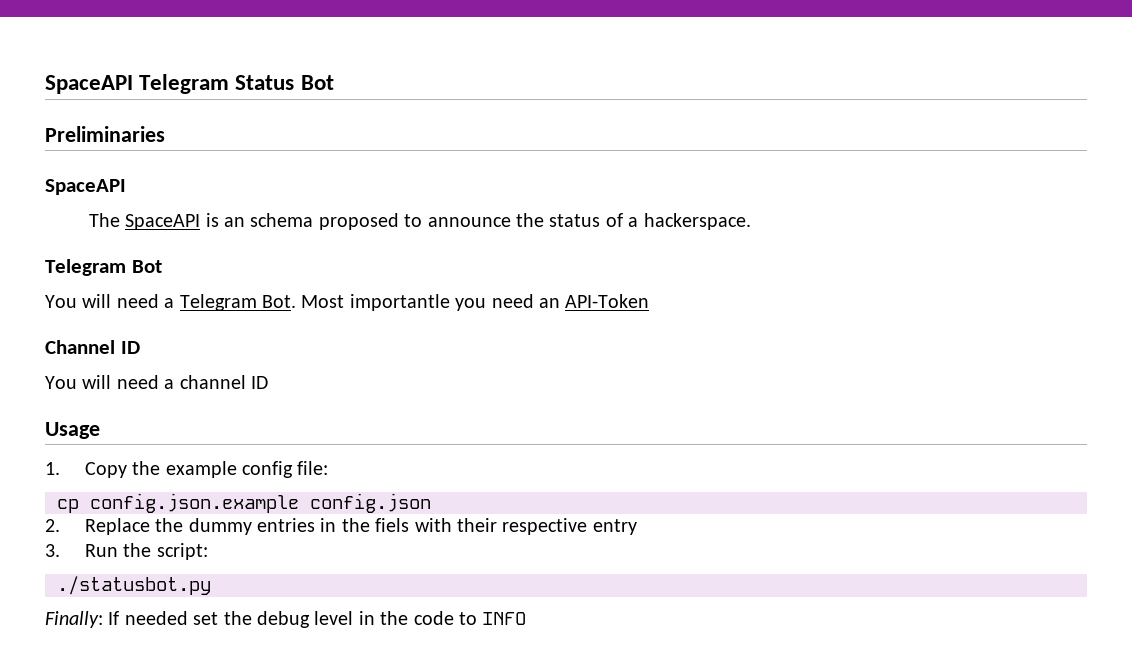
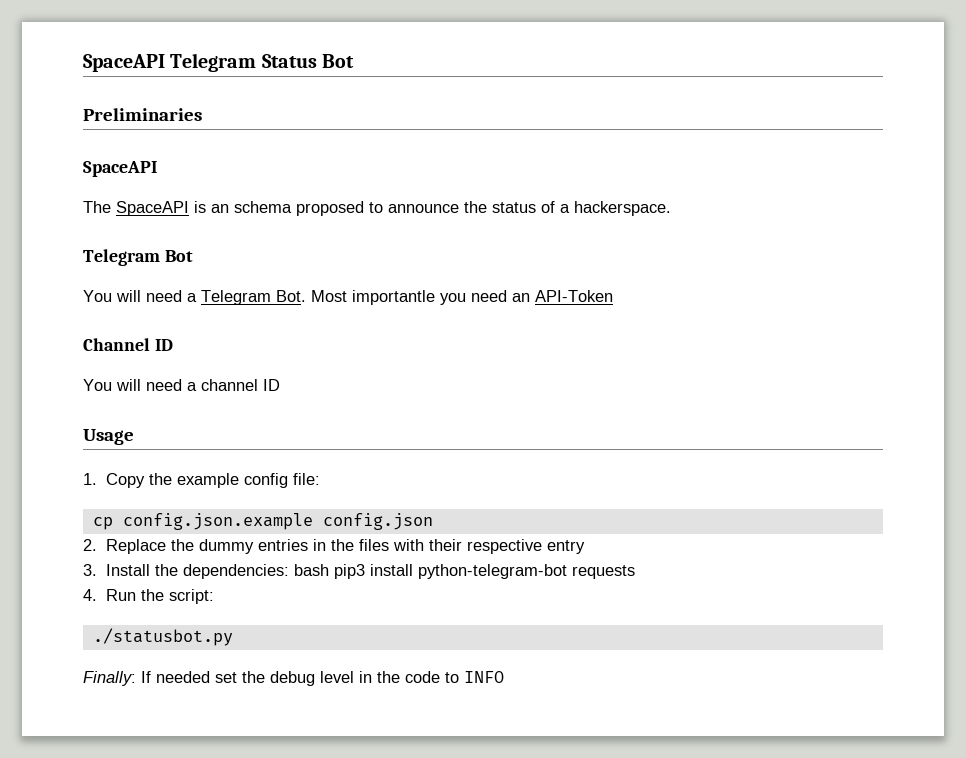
[375,518,410,532] fiels -> [359,539,390,551] files
(60, 550) none -> [106,564,636,579] [83,589,97,601] Install the dependencies: bash pip3 install python-telegram-bot requests // 4.

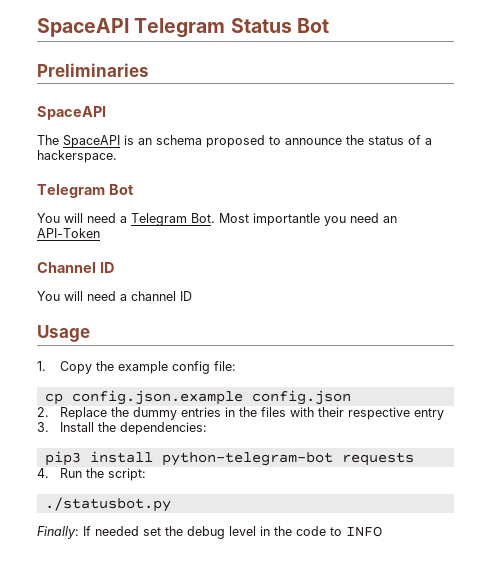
[294,564,330,576] bash -> (207, 428) //

